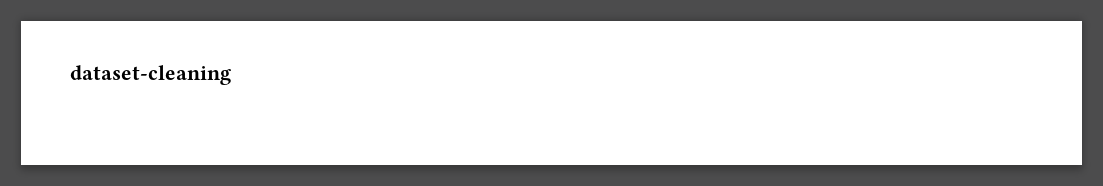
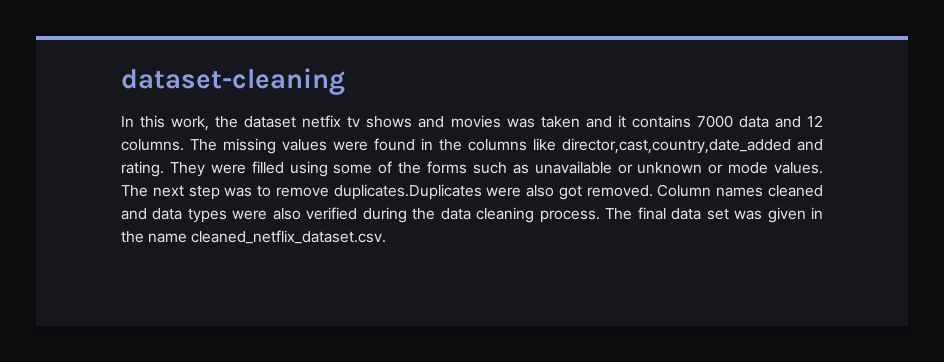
(231, 75) none -> [121,115,823,131] [121,138,823,154] [121,161,823,177] [121,184,823,200] [121,207,824,223] [121,230,387,244] // In this work, the dataset netfix tv shows and movies was taken and it contains 7000 data and 12 columns. The missing values were found in the columns like director,cast,country,date_added and rating. They were filled using some of the forms such as unavailable or unknown or mode values. The next step was to remove duplicates.Duplicates were also got removed. Column names cleaned and data types were also verified during the data cleaning process. The final data set was given in the name cleaned_netflix_dataset.csv.

